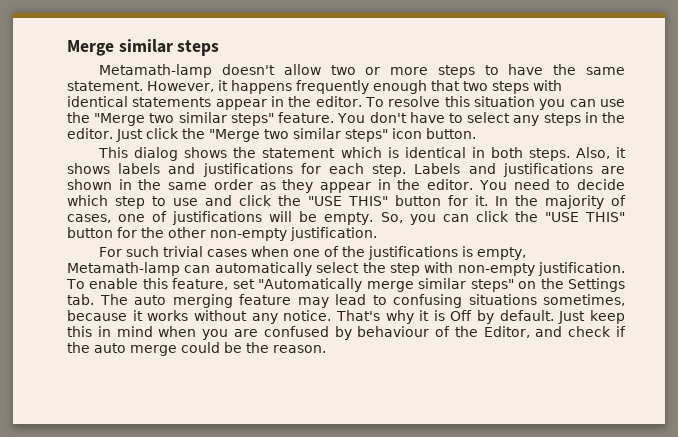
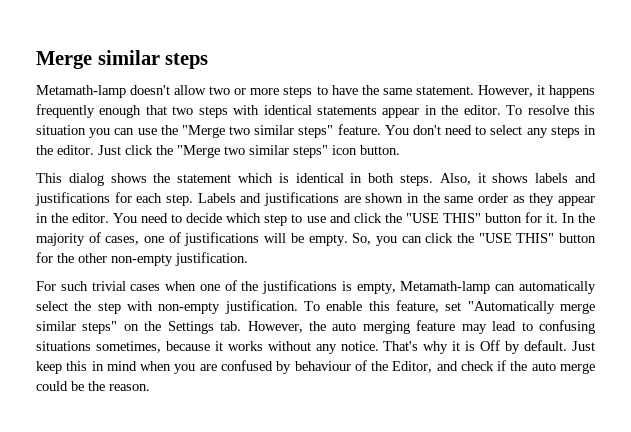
[409,112,445,123] have -> [445,125,473,135] need
[99,294,128,305] The -> [247,321,326,333] However, the

